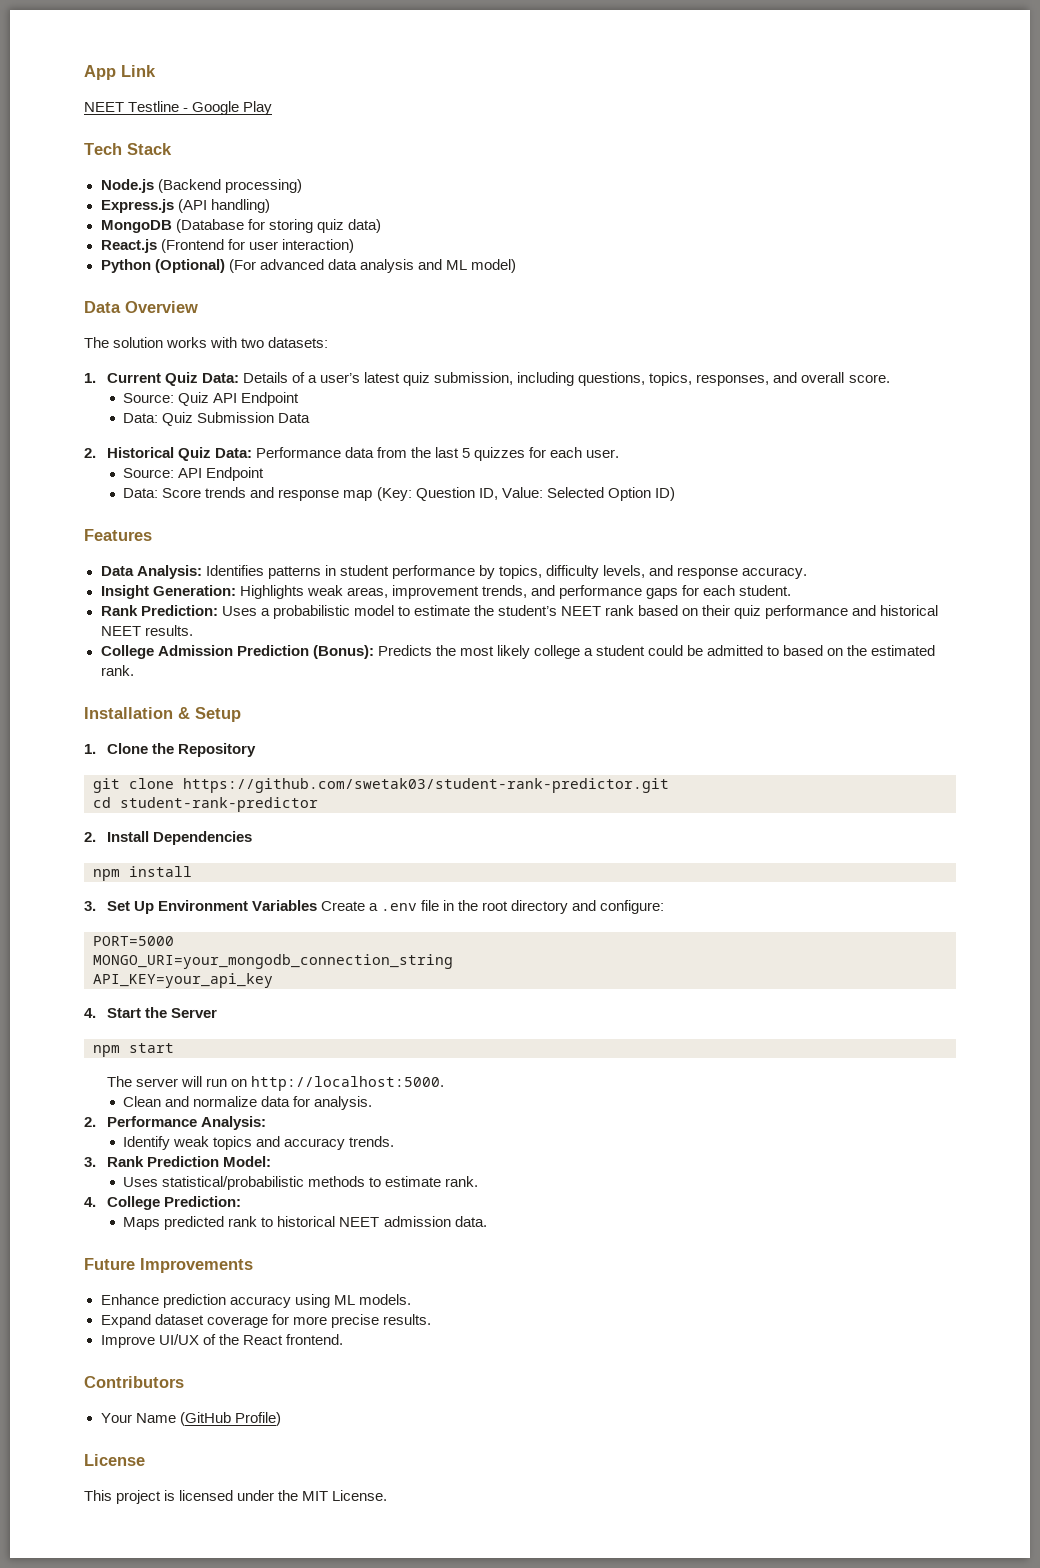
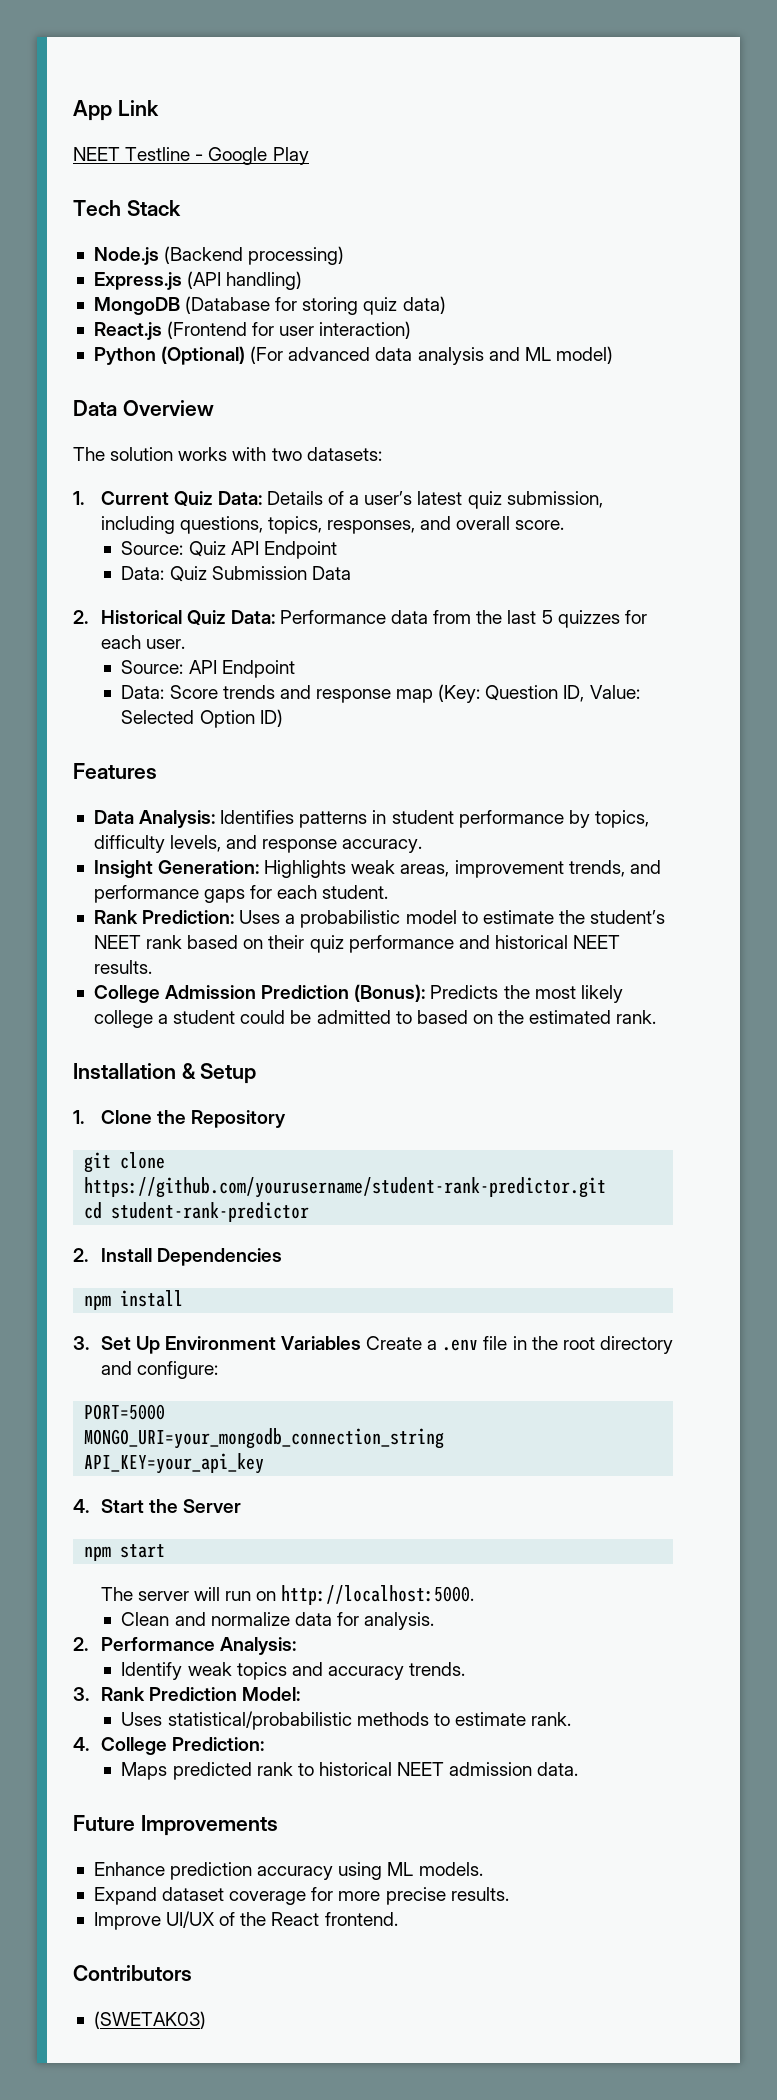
[183,778,669,793] https://github.com/swetak03/student-rank-predictor.git -> [84,1177,607,1198] https://github.com/yourusername/student-rank-predictor.git
[100,1412,281,1426] [84,1454,145,1466] [84,1490,388,1504] Your Name (GitHub Profile) // License // This project is licensed under the MIT License. -> [93,2011,206,2029] (SWETAK03)

